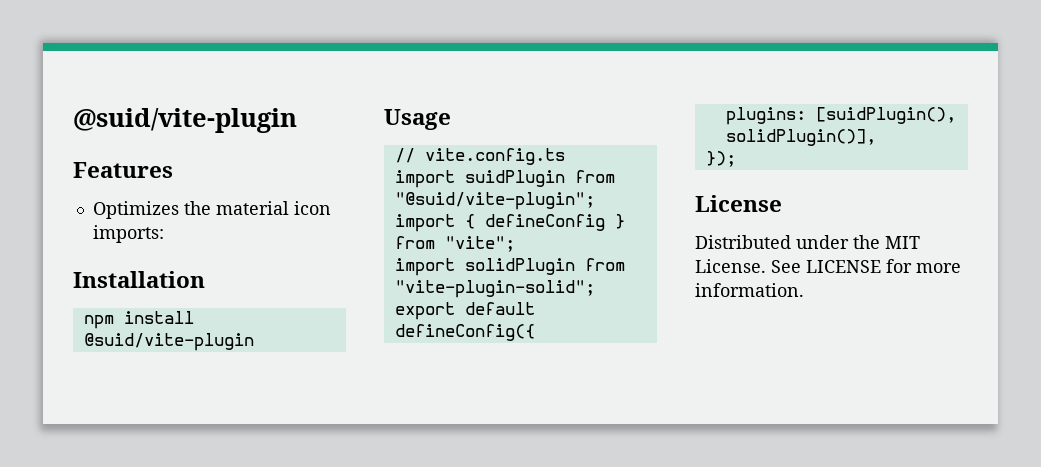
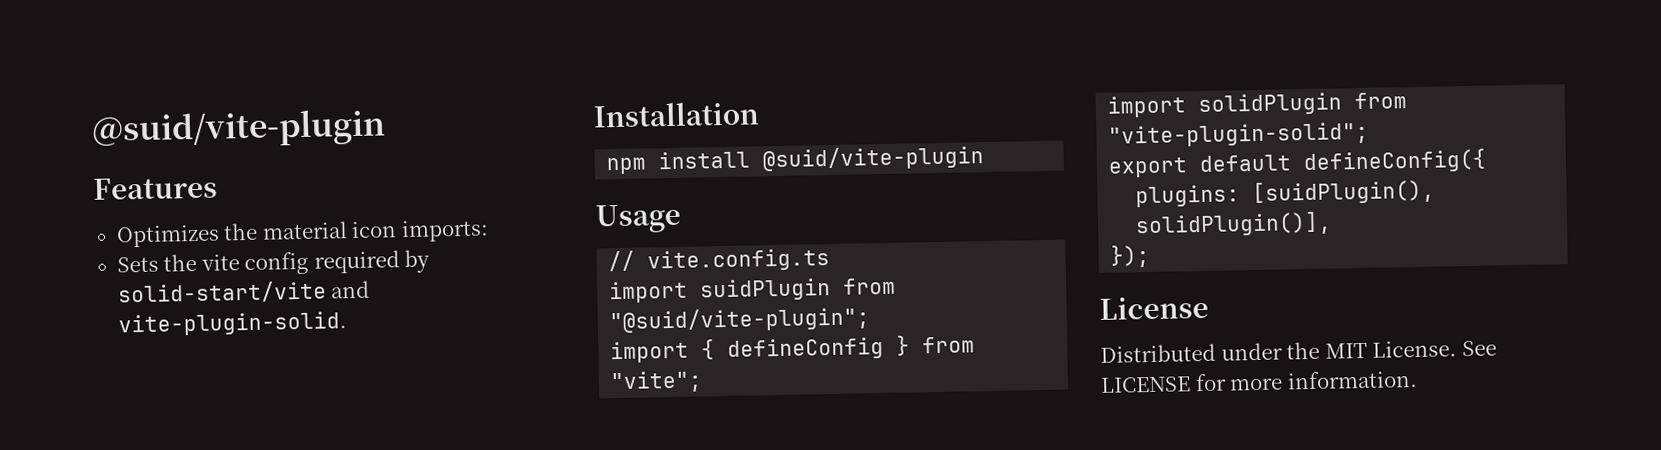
(164, 234) none -> [116,249,431,276] [116,280,371,305] [117,311,347,337] // Sets the vite config required by solid-start/vite and vite-plugin-solid.

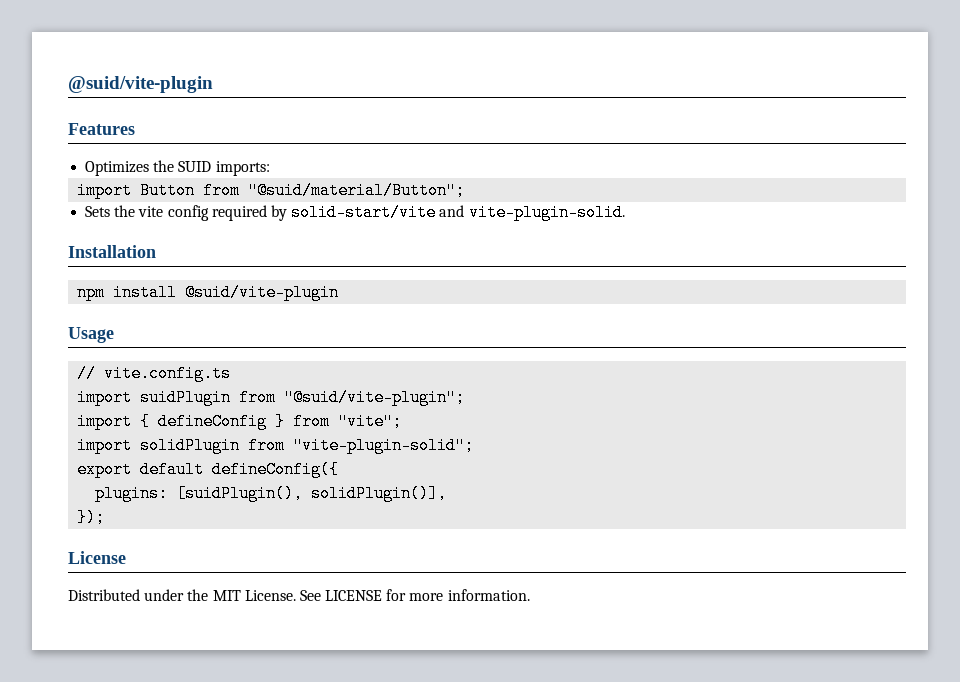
[261,221,398,240] material icon -> [178,161,212,172] SUID
(489, 231) none -> [77,182,466,199] // import Button from "@suid/material/Button";

